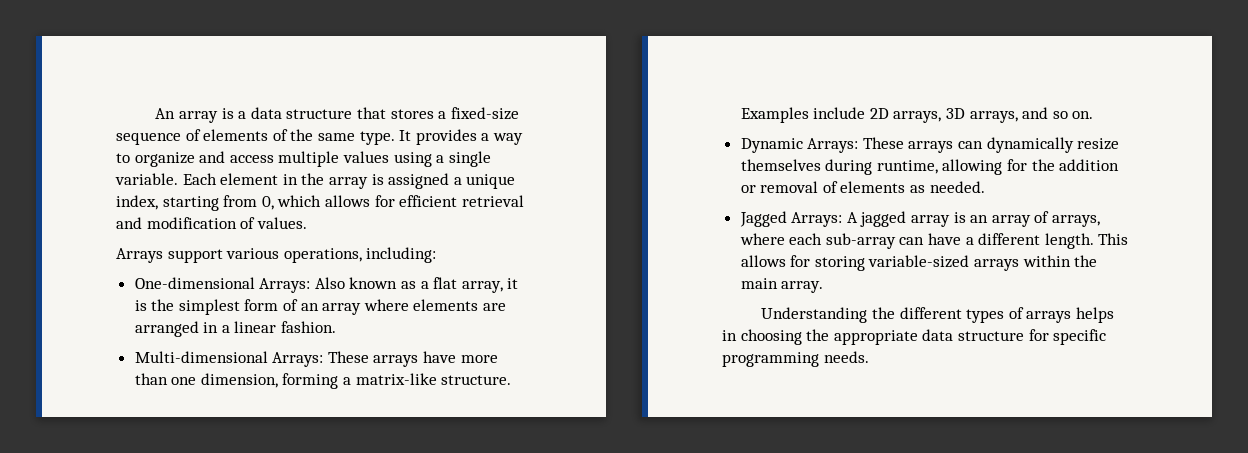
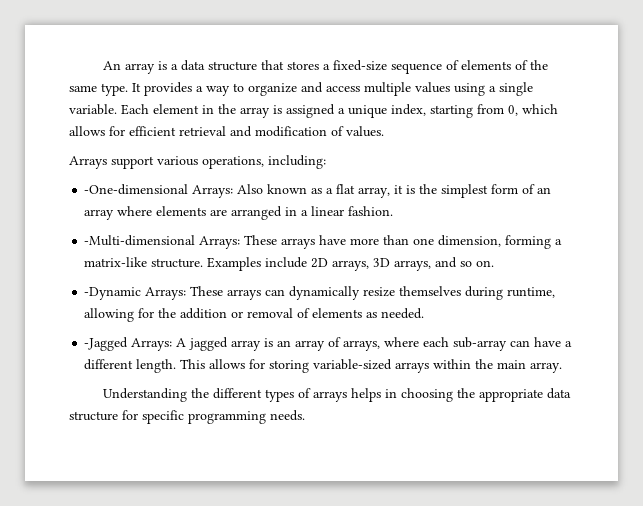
[134,277,255,289] One-dimensional -> [84,184,189,195] -One-dimensional
[134,351,268,363] Multi-dimensional -> [84,235,196,246] -Multi-dimensional
[740,138,803,153] Dynamic -> [84,287,142,300] -Dynamic
[739,211,787,227] Jagged -> [84,337,129,351] -Jagged

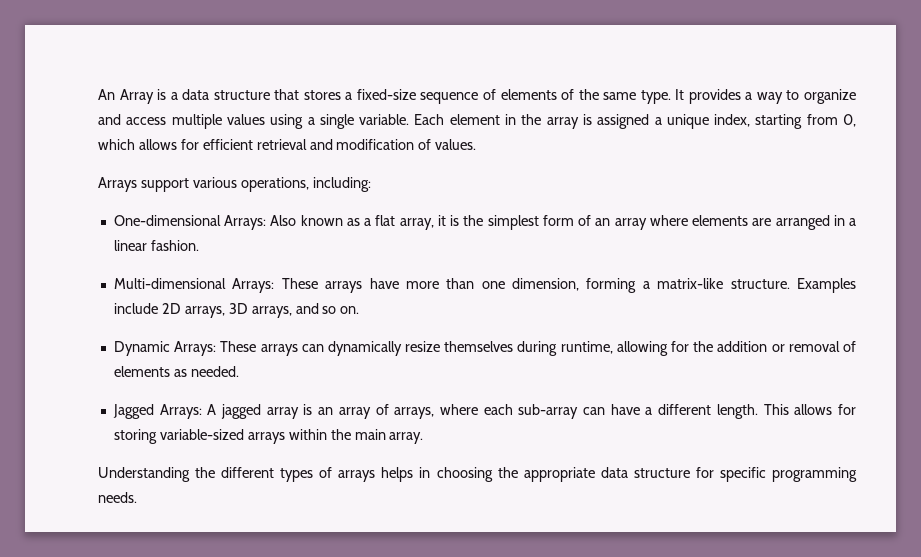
[124,63,155,74] array -> [119,89,154,104] Array
[84,184,189,195] -One-dimensional -> [113,215,221,226] One-dimensional
[84,235,196,246] -Multi-dimensional -> [113,278,226,289] Multi-dimensional
[84,287,142,300] -Dynamic -> [113,341,170,356] Dynamic
[84,337,129,351] -Jagged -> [112,404,154,419] Jagged

